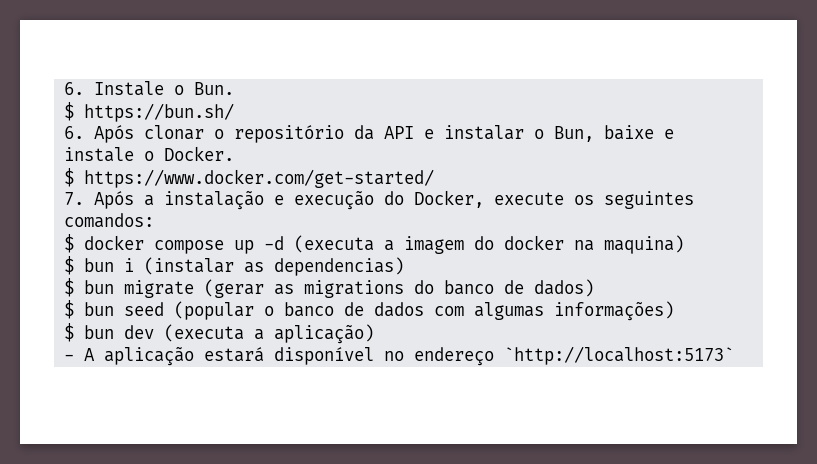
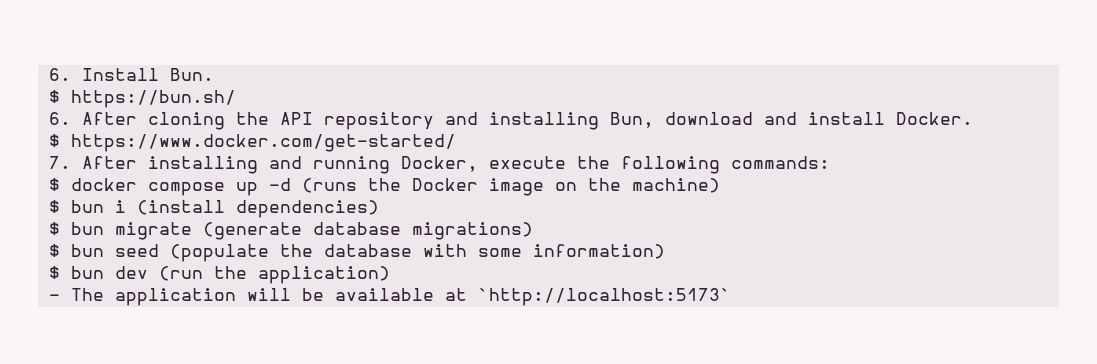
[63,81,184,96] 6. Instale o -> [49,68,160,81] 6. Install
[93,125,674,143] [63,146,234,162] [63,168,434,188] [63,190,694,210] [63,213,154,228] Após clonar o repositório da API e instalar o Bun, baixe e instale o Docker. // $ https://www.docker.com/get-started/ // 7. Após a instalação e execução do Docker, execute os seguintes comandos: -> [82,112,974,130] [49,134,457,152] [49,156,831,174] After cloning the API repository and installing Bun, download and install Docker. // $ https://www.docker.com/get-started/ // 7. After installing and running Docker, execute the following commands:
[293,235,684,254] (executa a imagem do docker na maquina) -> [302,178,721,196] (runs the Docker image on the machine)
[143,257,404,276] (instalar as dependencias) -> [137,200,380,218] (install dependencies)
[203,279,594,298] [63,300,674,321] [63,323,374,344] [63,346,494,366] (gerar as migrations do banco de dados) // $ bun seed (popular o banco de dados com algumas informações) // $ bun dev (executa a aplicação) // - A aplicação estará disponível no endereço -> [203,222,534,240] [49,244,666,262] [49,266,391,284] [49,288,468,306] (generate database migrations) // $ bun seed (populate the database with some information) // $ bun dev (run the application) // - The application will be available at

